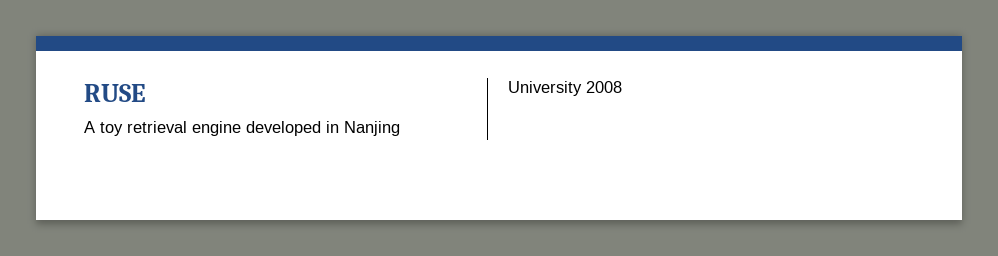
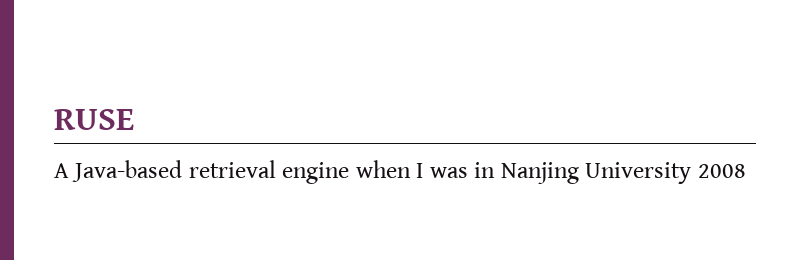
[100,122,123,136] toy -> [72,160,183,182] Java-based
[246,121,321,136] developed -> [355,160,468,178] when I was

